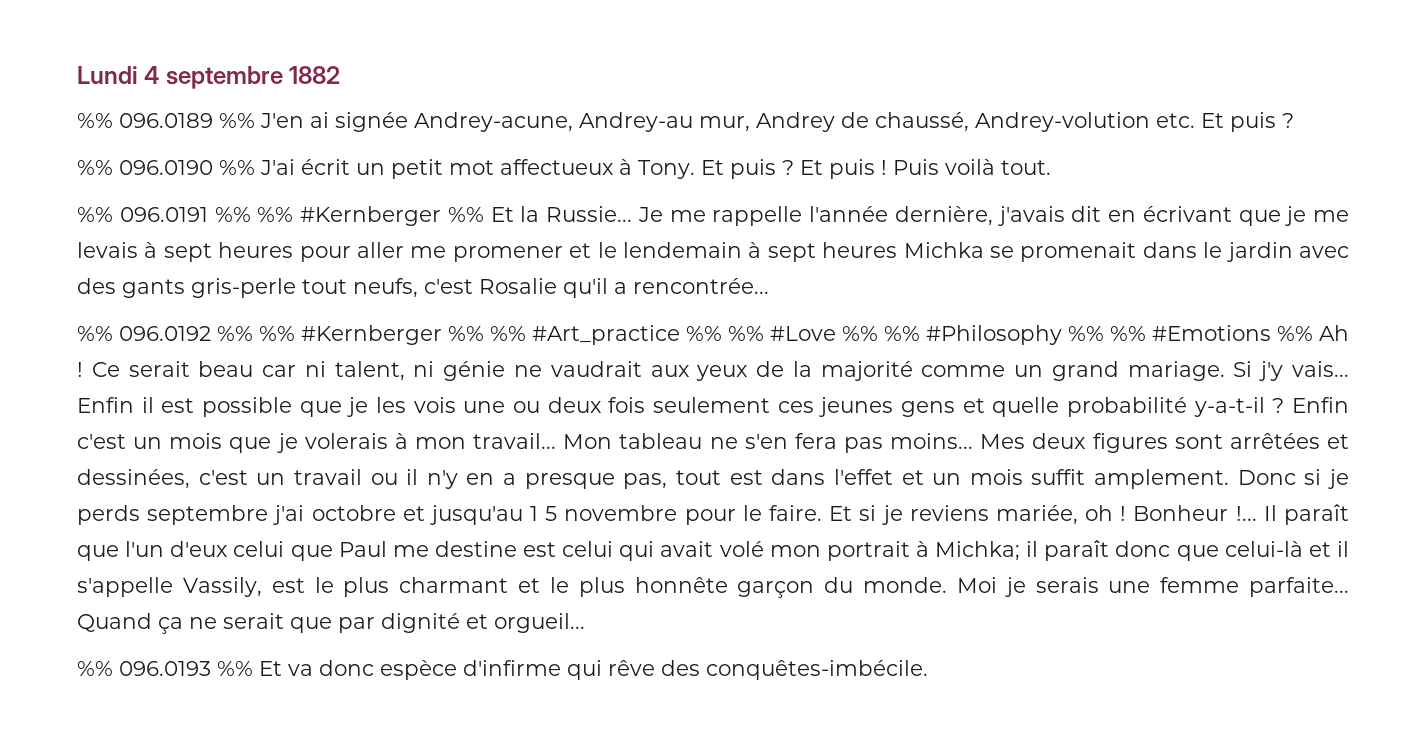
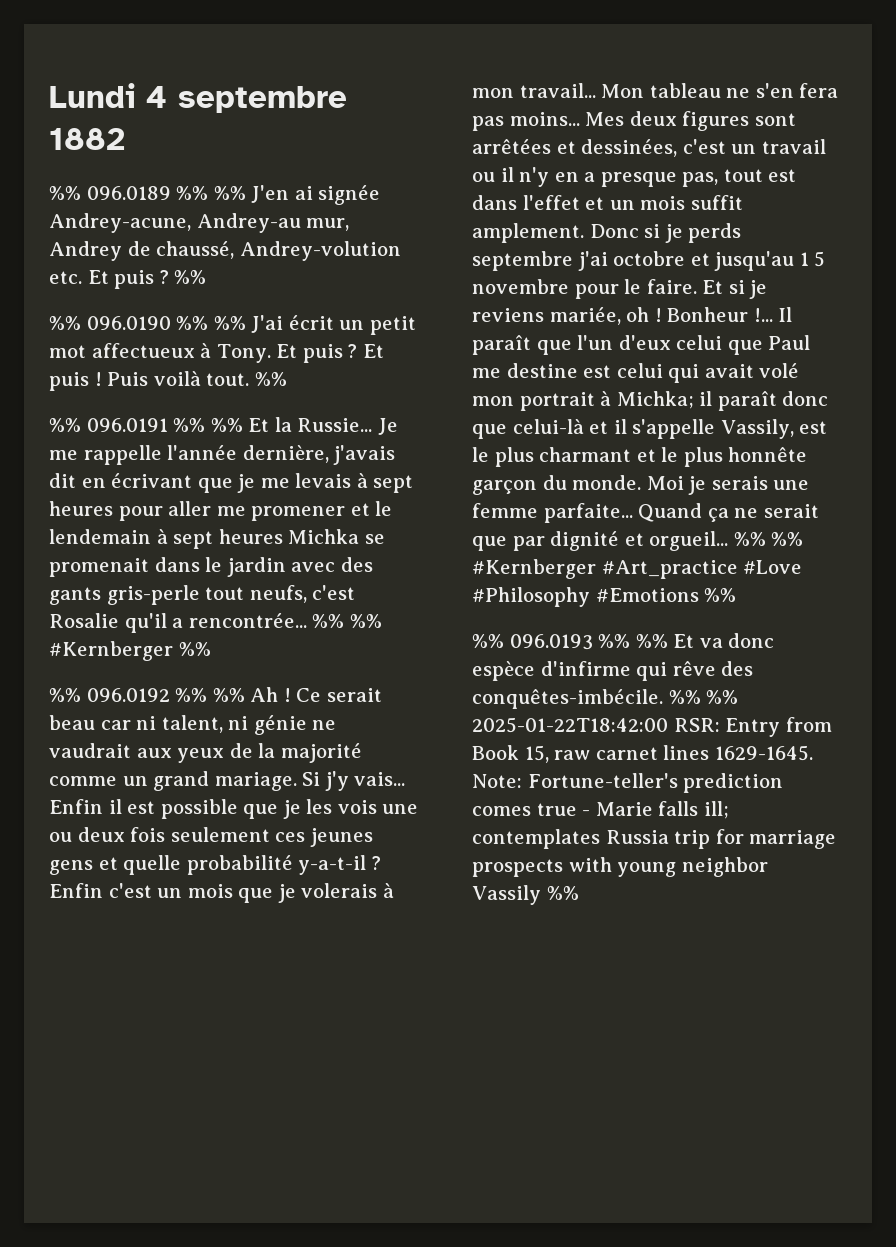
(255, 120) none -> [213,186,246,200] %%
(1294, 120) none -> [174,270,207,284] %%
(255, 167) none -> [213,316,246,330] %%
(1051, 167) none -> [254,372,287,386] %%
[300,206,484,226] #Kernberger %% -> (243, 425) none
(769, 286) none -> [312,614,382,628] [49,641,211,661] %% %% #Kernberger %%
[301,325,1313,345] #Kernberger %% %% #Art_practice %% %% #Love %% %% #Philosophy %% %% #Emotions %% -> (245, 695) none
(585, 623) none -> [733,532,804,546] [472,559,803,579] [472,587,737,607] %% %% #Kernberger #Art_practice #Love #Philosophy #Emotions %%
(253, 668) none -> [635,634,668,648] %%
(928, 670) none -> [668,690,739,704] [472,717,832,737] [472,745,813,763] [472,773,784,793] [472,801,729,819] [472,829,837,849] [472,857,768,877] [472,885,579,905] %% %% 2025-01-22T18:42:00 RSR: Entry from Book 15, raw carnet lines 1629-1645. Note: Fortune-teller's prediction comes true - Marie falls ill; contemplates Russia trip for marriage prospects with young neighbor Vassily %%

